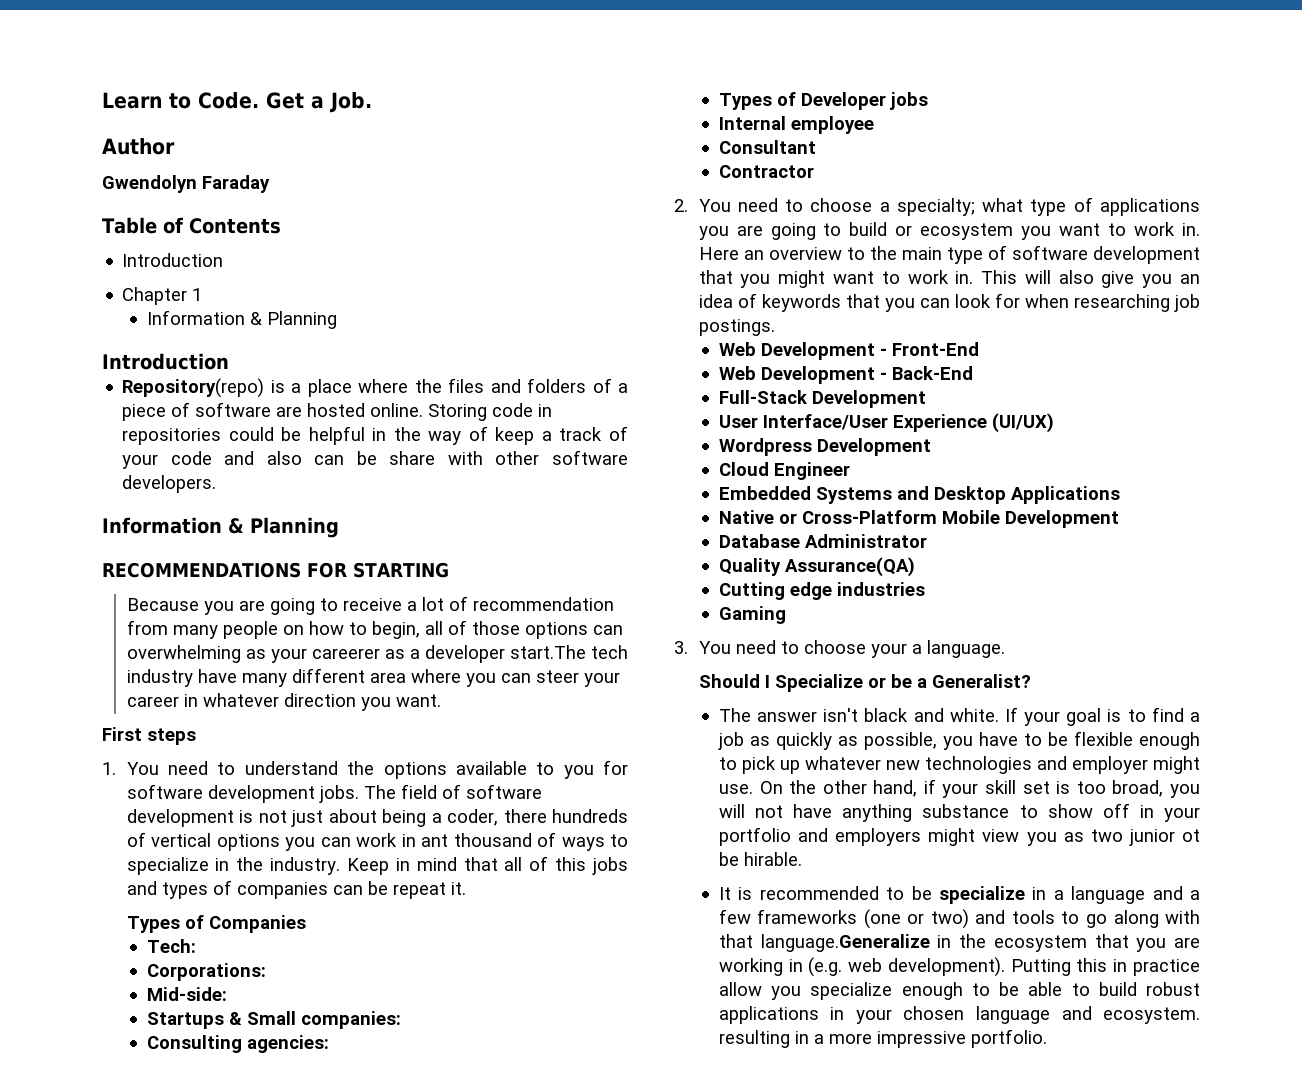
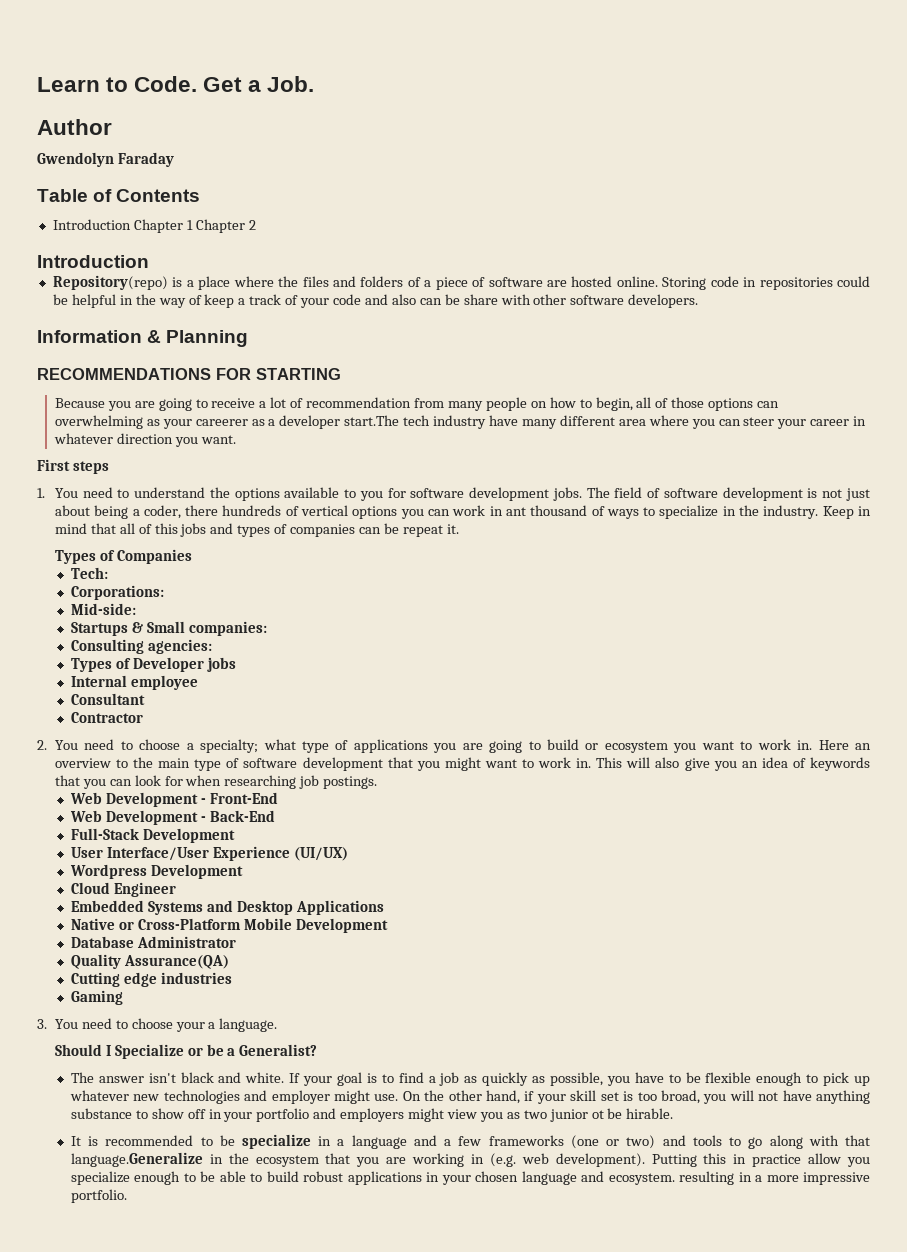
(224, 260) // -> (131, 224) none
[146,310,337,329] // Information & Planning -> [195,219,256,233] Chapter 2

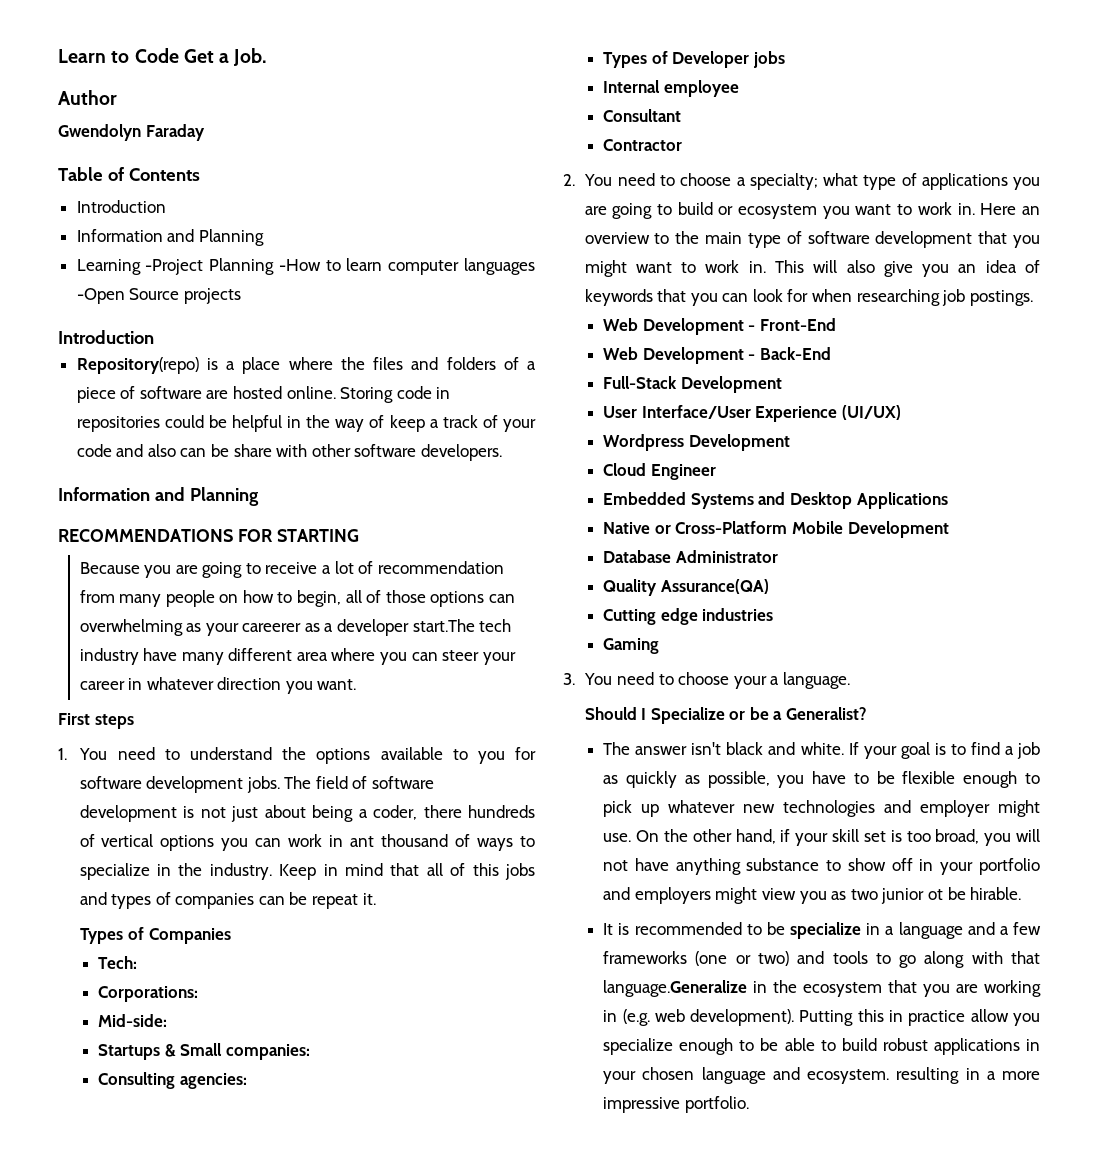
[134,76,198,92] Code. -> [134,48,179,63] Code
[133,219,256,233] Chapter 1 Chapter 2 -> [76,229,264,246] [76,258,535,275] [76,288,241,304] // Information and Planning // Learning -Project Planning -How to learn computer languages -Open Source projects
[147,330,162,343] & -> [154,487,185,501] and

